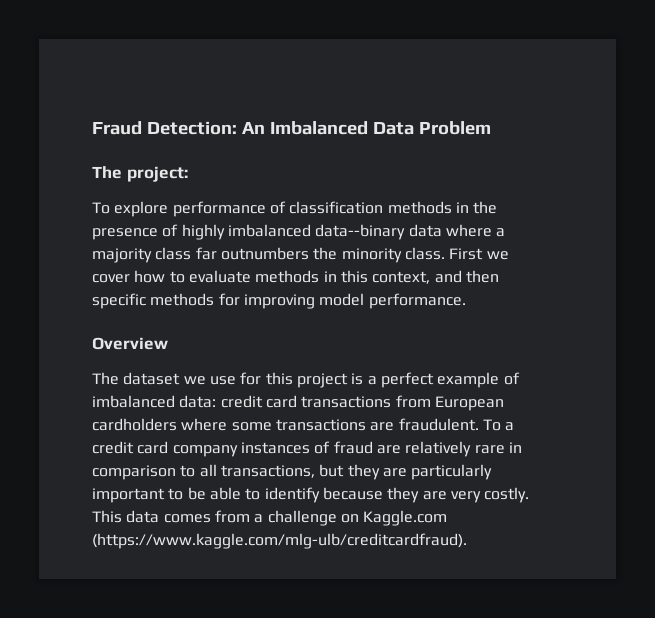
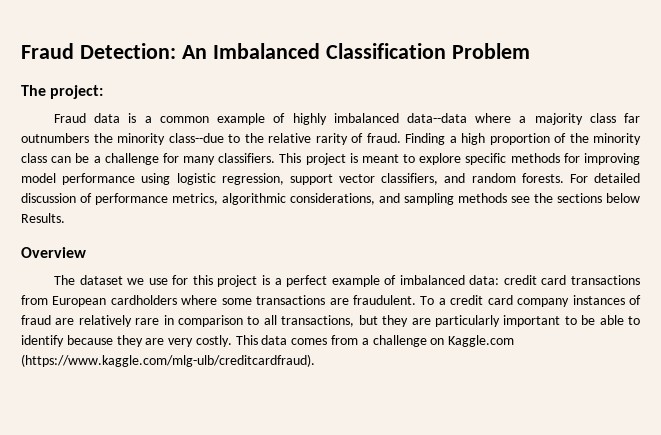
[372,122,414,135] Data -> [325,43,446,59] Classification
[92,201,498,217] [92,228,158,240] To explore performance of classification methods in the presence -> [54,113,266,125] Fraud data is a common example
[315,224,442,240] data--binary data -> [406,113,467,123] data--data
[404,247,509,260] [92,270,499,284] class. First we cover how to evaluate methods in this context, and then -> [168,133,641,145] [21,153,462,165] class--due to the relative rarity of fraud. Finding a high proportion of the minority class can be a challenge for many classifiers. This project is meant to explore
[368,293,466,309] performance. -> [62,173,640,185] [21,193,640,205] [21,213,65,223] performance using logistic regression, support vector classifiers, and random forests. For detailed discussion of performance metrics, algorithmic considerations, and sampling methods see the sections below Results.

